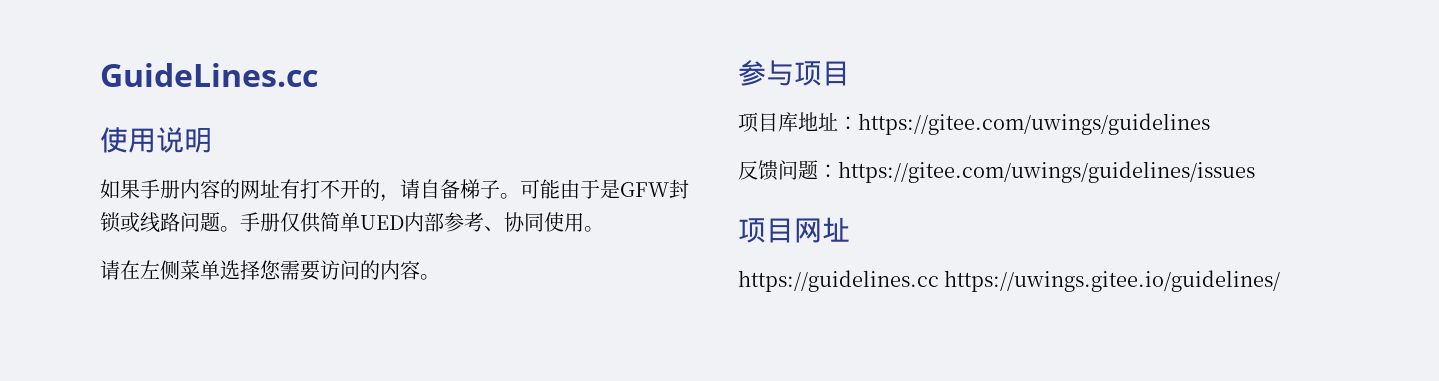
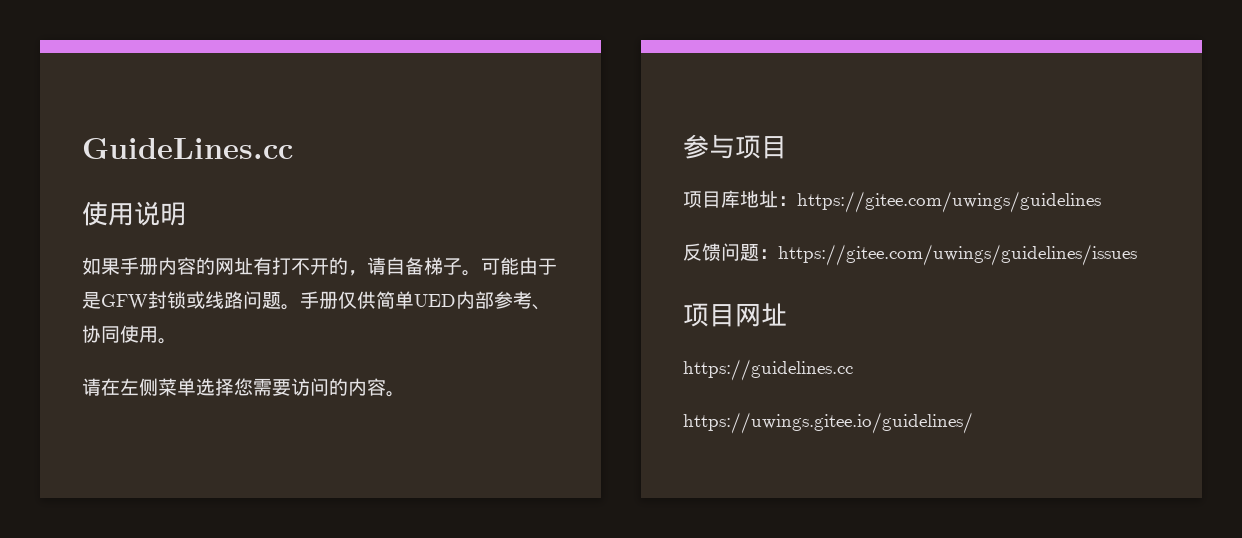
(939, 281) none -> (853, 370) //

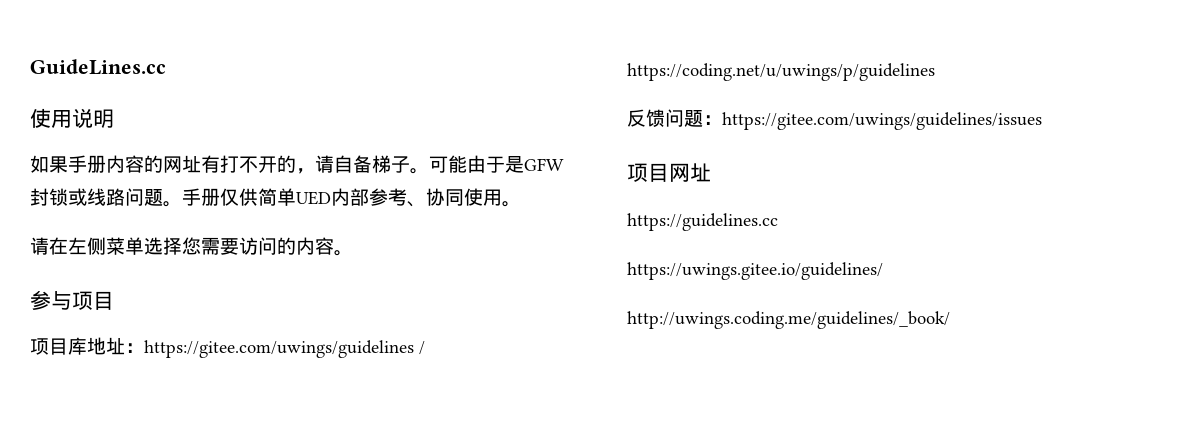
(1101, 202) none -> [419,341,425,355] [627,63,935,81] / https://coding.net/u/uwings/p/guidelines
(973, 423) none -> [627,311,950,329] // http://uwings.coding.me/guidelines/_book/

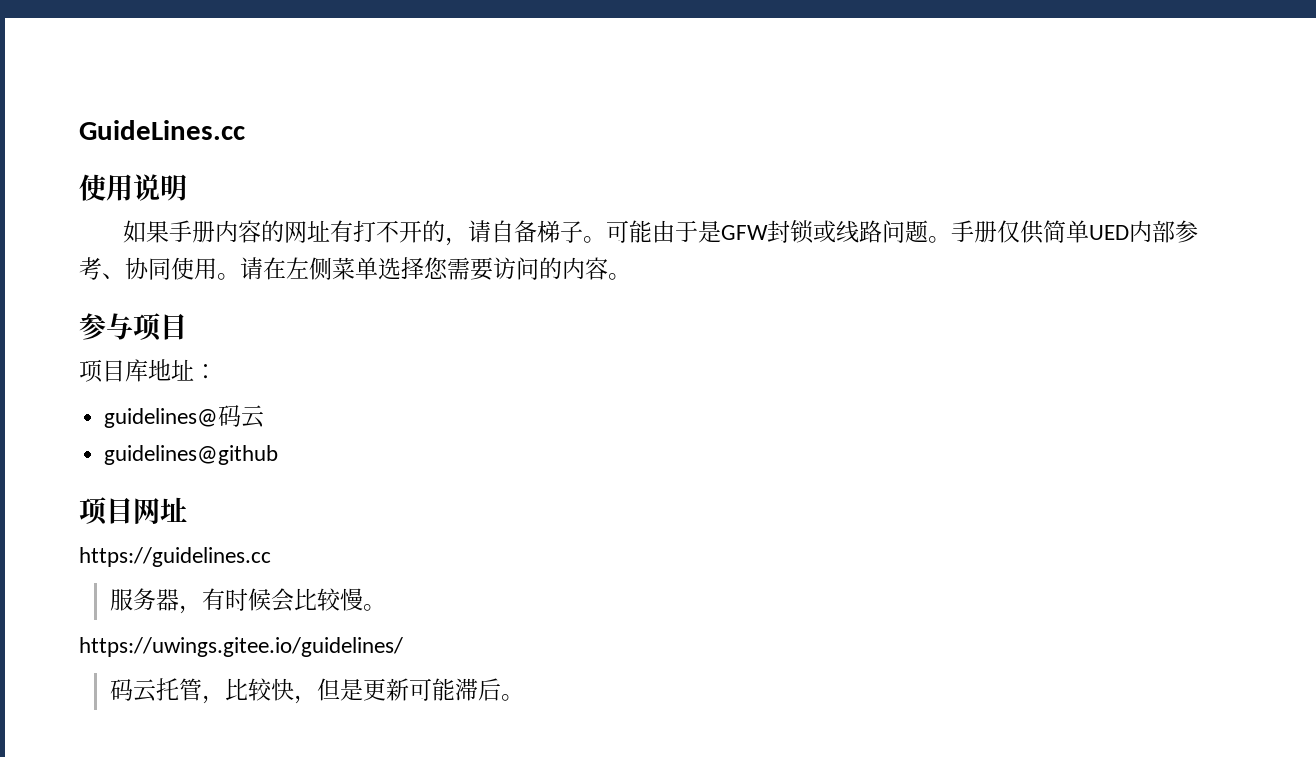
(521, 204) // -> (240, 276) none
[144,340,425,358] [627,63,935,81] [627,109,1042,130] [627,163,711,182] [627,213,778,231] [627,262,883,280] [627,311,950,329] https://gitee.com/uwings/guidelines / https://coding.net/u/uwings/p/guidelines // 反馈问题：https://gitee.com/uwings/guidelines/issues // 项目网址 // https://guidelines.cc // https://uwings.gitee.io/guidelines/ // http://uwings.coding.me/guidelines/_book/ -> [104,405,265,428] [104,445,279,465] [79,497,187,525] [79,547,271,567] [110,588,387,614] [79,637,403,657] [110,678,525,704] // guidelines@码云 // guidelines@github // 项目网址 // https://guidelines.cc // 服务器，有时候会比较慢。 // https://uwings.gitee.io/guidelines/ // 码云托管，比较快，但是更新可能滞后。

